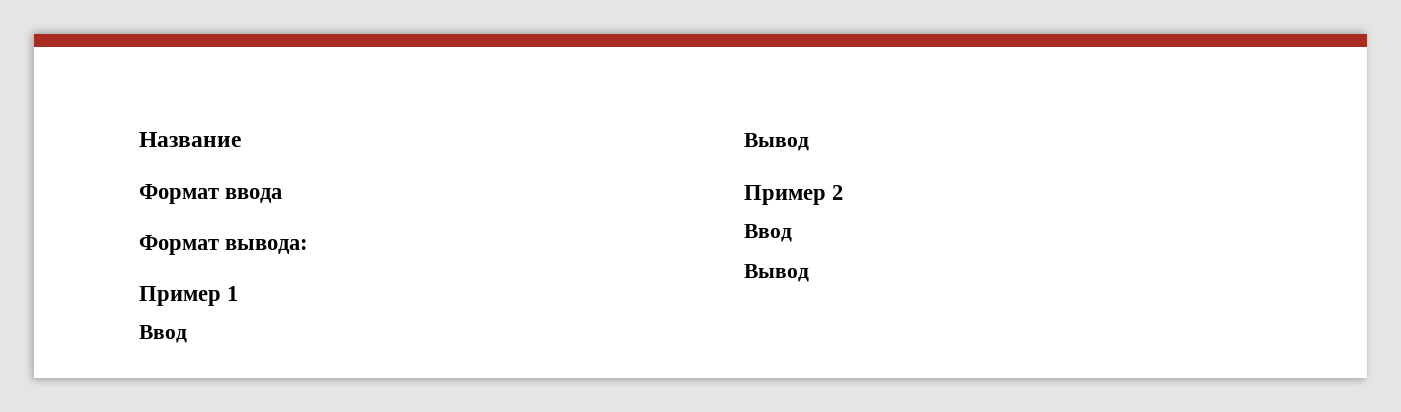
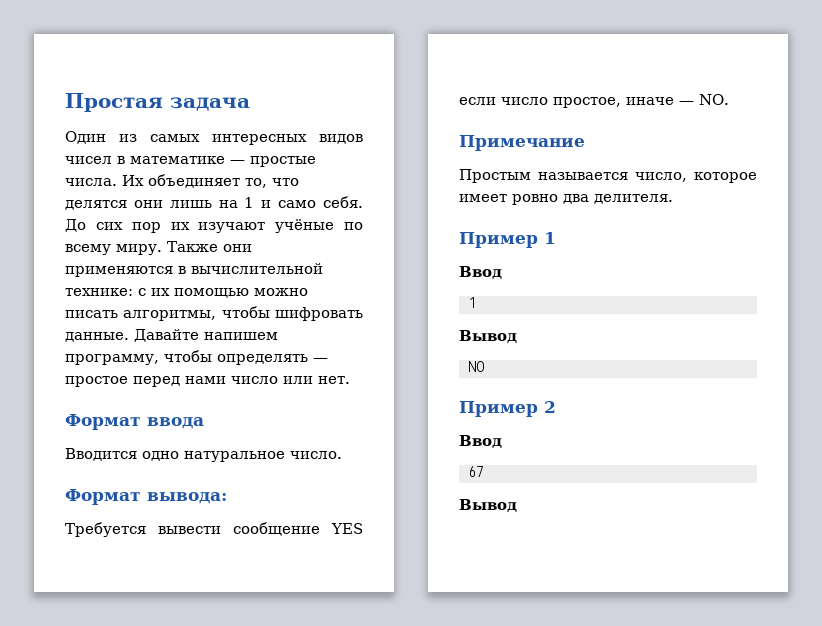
[139,132,241,147] [139,184,283,204] [139,235,309,255] Название // Формат ввода // Формат вывода: -> [65,93,250,112] [65,131,363,145] [65,156,316,167] [65,174,299,188] [65,196,363,210] [65,219,363,233] [65,241,252,255] [65,263,323,277] [65,288,308,298] [65,306,363,321] [65,329,278,342] [65,350,328,365] [65,376,350,387] [65,414,204,430] [65,448,342,462] [65,489,227,505] [65,522,363,537] [459,94,729,108] [459,135,585,151] [459,169,757,183] [459,194,673,205] Простая задача // Один из самых интересных видов чисел в математике — простые числа. Их объединяет то, что делятся они лишь на 1 и само себя. До сих пор их изучают учёные по всему миру. Также они применяются в вычислительной технике: с их помощью можно писать алгоритмы, чтобы шифровать данные. Давайте напишем программу, чтобы определять — простое перед нами число или нет. // Формат ввода // Вводится одно натуральное число. // Формат вывода: // Требуется вывести сообщение YES если число простое, иначе — NO. // Примечание // Простым называется число, которое имеет ровно два делителя.
[744,133,809,151] // Вывод -> [467,297,476,308] [459,330,517,344] [467,361,484,372] // 1 // Вывод // NO
(792, 233) none -> [467,466,484,477] // 67

